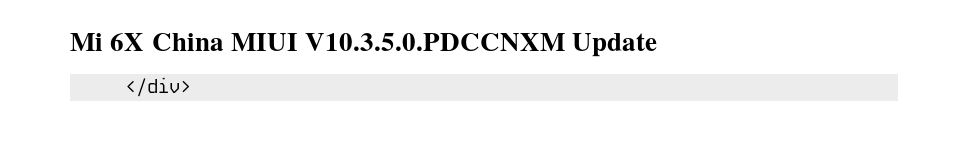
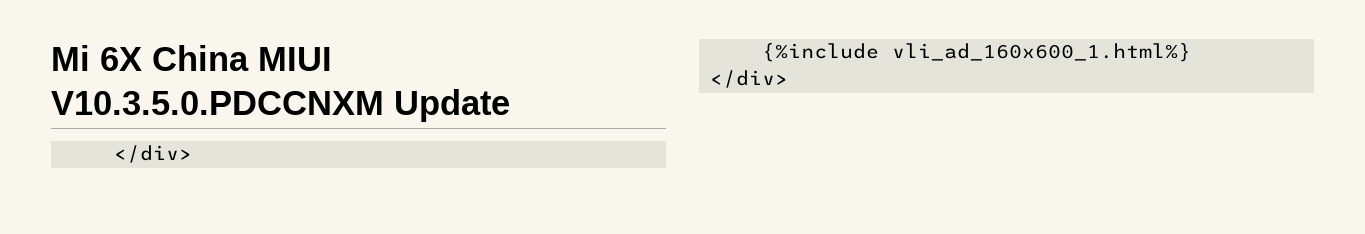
(191, 87) none -> [762,43,1192,62] [710,70,789,88] // {%include vli_ad_160x600_1.html%} // </div>

